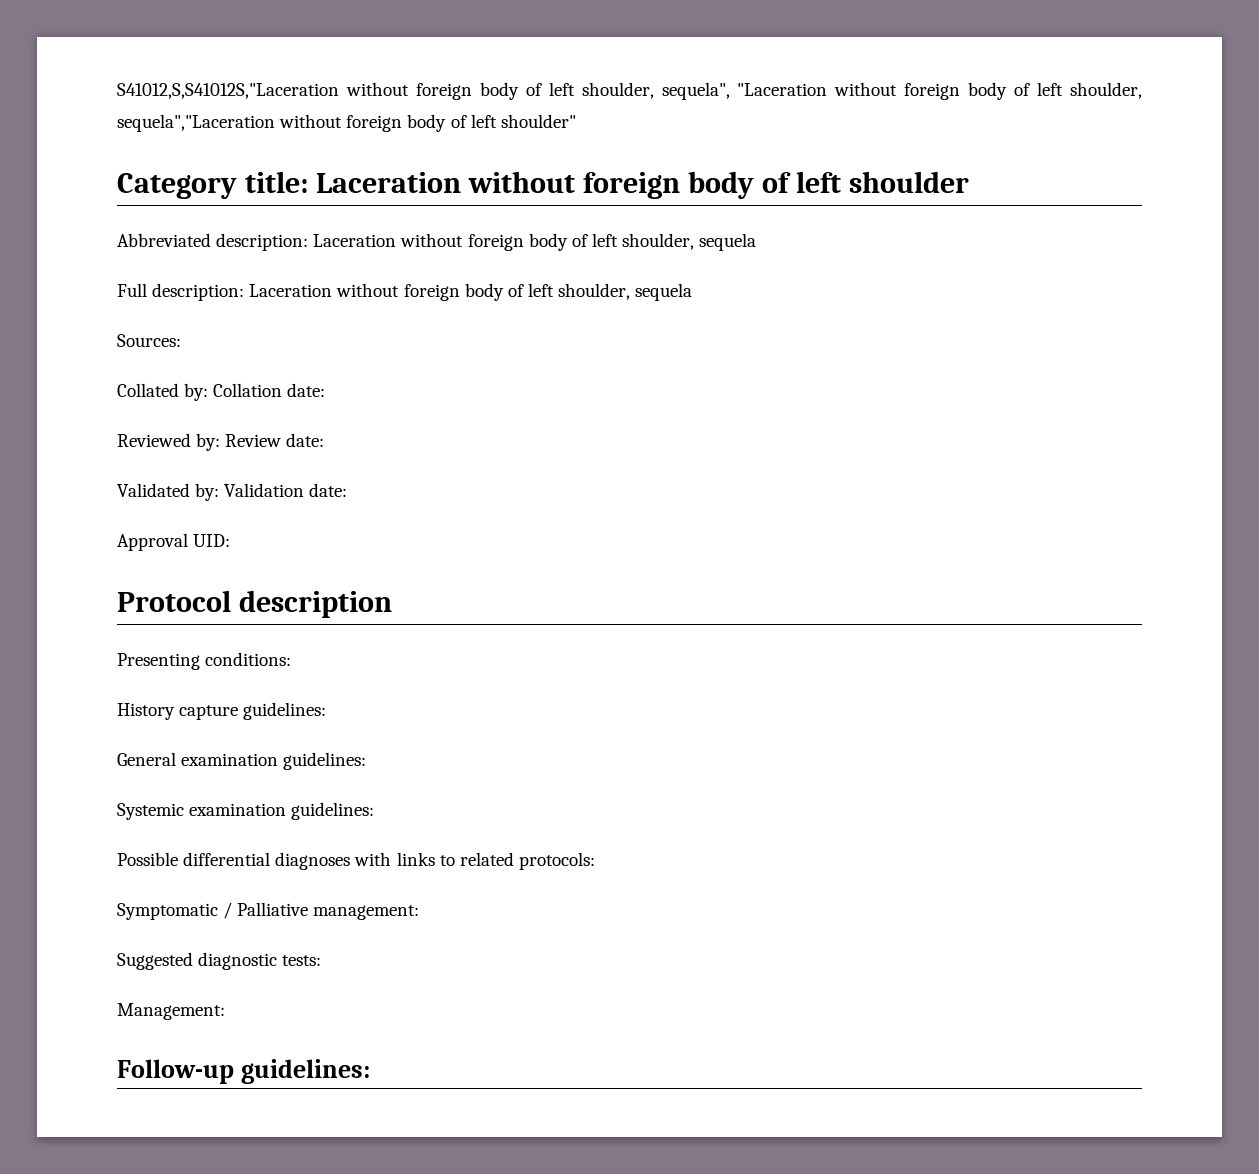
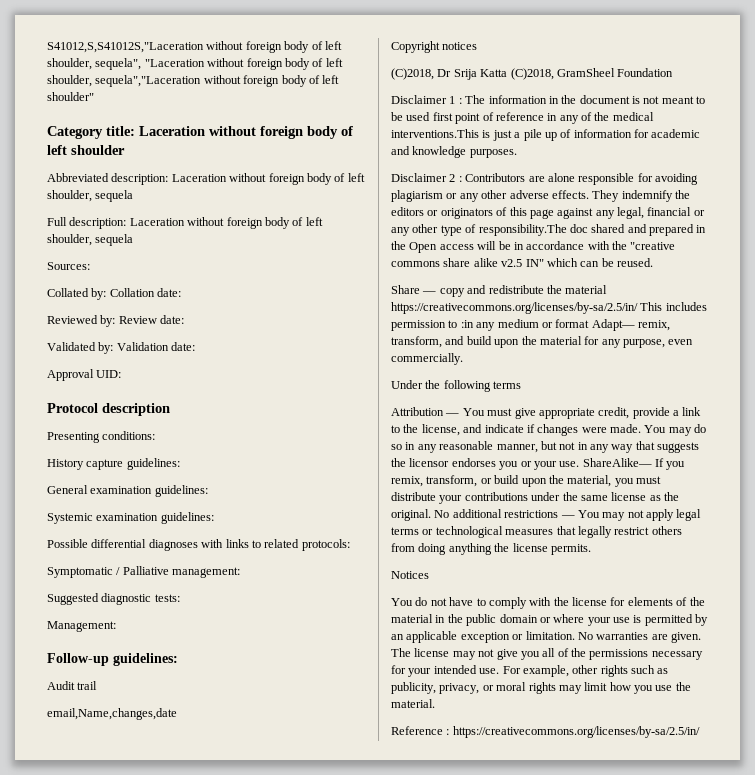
(370, 1071) none -> [47,681,98,690] [47,708,177,720] [391,41,478,53] [391,68,674,80] [391,95,706,104] [391,112,654,124] [391,129,701,141] [391,146,517,158] [391,173,698,185] [391,190,690,202] [391,207,705,219] [391,224,707,236] [391,241,676,253] [391,258,653,267] [391,285,608,297] [391,302,707,314] [391,319,670,331] [391,336,694,348] [391,353,463,365] [391,380,522,392] [391,407,702,419] [391,424,707,436] [391,441,700,453] [391,458,686,470] [391,475,661,487] [391,492,679,504] [391,509,702,521] [391,526,682,538] [391,543,591,555] [391,571,429,579] [391,597,705,609] [391,614,709,626] [391,631,701,643] [391,648,703,660] [391,665,669,677] [391,682,691,694] [391,699,435,708] [391,726,700,738] // Audit trail // email,Name,changes,date // Copyright notices // (C)2018, Dr Srija Katta (C)2018, GramSheel Foundation // Disclaimer 1 : The information in the document is not meant to be used first point of reference in any of the medical interventions.This is just a pile up of information for academic and knowledge purposes. // Disclaimer 2 : Contributors are alone responsible for avoiding plagiarism or any other adverse effects. They indemnify the editors or originators of this page against any legal, financial or any other type of responsibility.The doc shared and prepared in the Open access will be in accordance with the "creative commons share alike v2.5 IN" which can be reused. // Share — copy and redistribute the material https://creativecommons.org/licenses/by-sa/2.5/in/ This includes permission to :in any medium or format Adapt— remix, transform, and build upon the material for any purpose, even commercially. // Under the following terms // Attribution — You must give appropriate credit, provide a link to the license, and indicate if changes were made. You may do so in any reasonable manner, but not in any way that suggests the licensor endorses you or your use. ShareAlike— If you remix, transform, or build upon the material, you must distribute your contributions under the same license as the original. No additional restrictions — You may not apply legal terms or technological measures that legally restrict others from doing anything the license permits. // Notices // You do not have to comply with the license for elements of the material in the public domain or where your use is permitted by an applicable exception or limitation. No warranties are given. The license may not give you all of the permissions necessary for your intended use. For example, other rights such as publicity, privacy, or moral rights may limit how you use the material. // Reference : https://creativecommons.org/licenses/by-sa/2.5/in/

